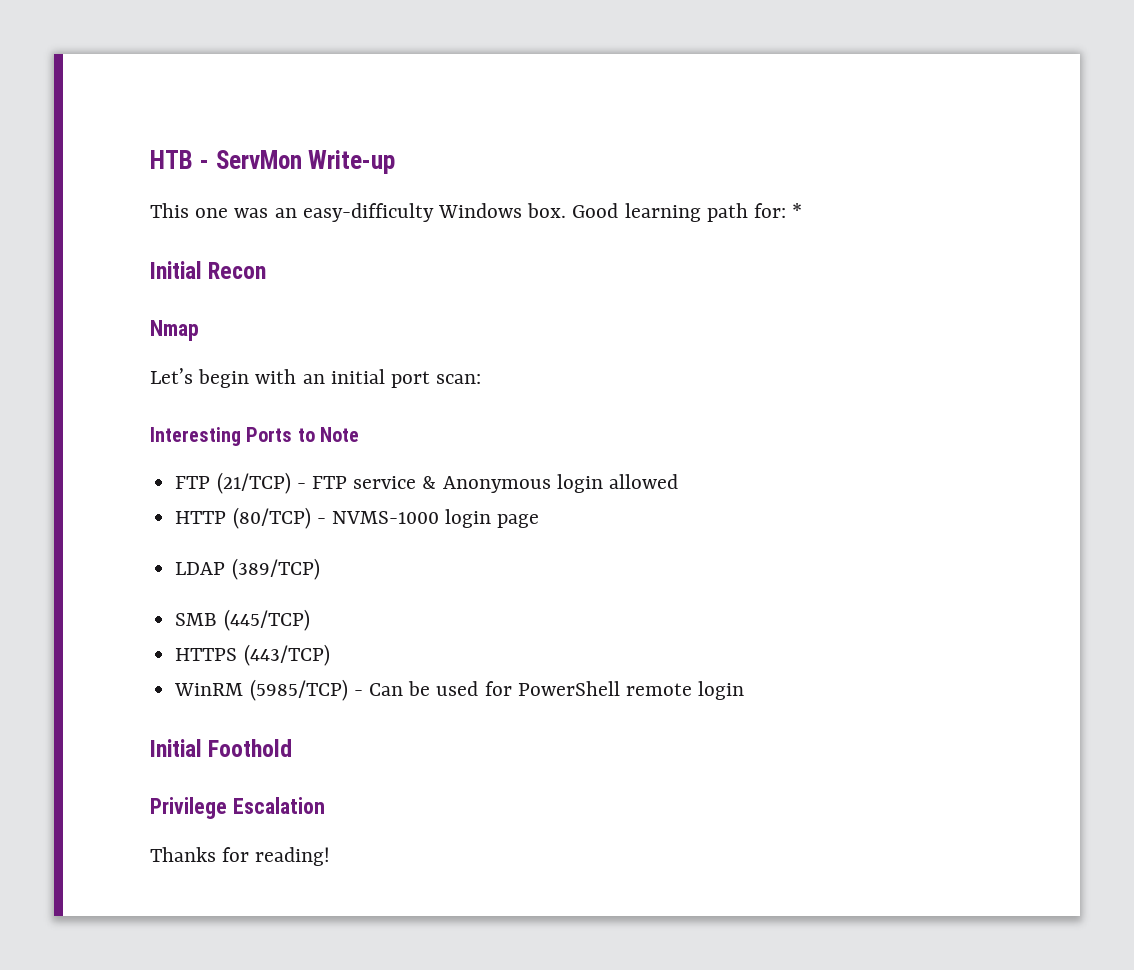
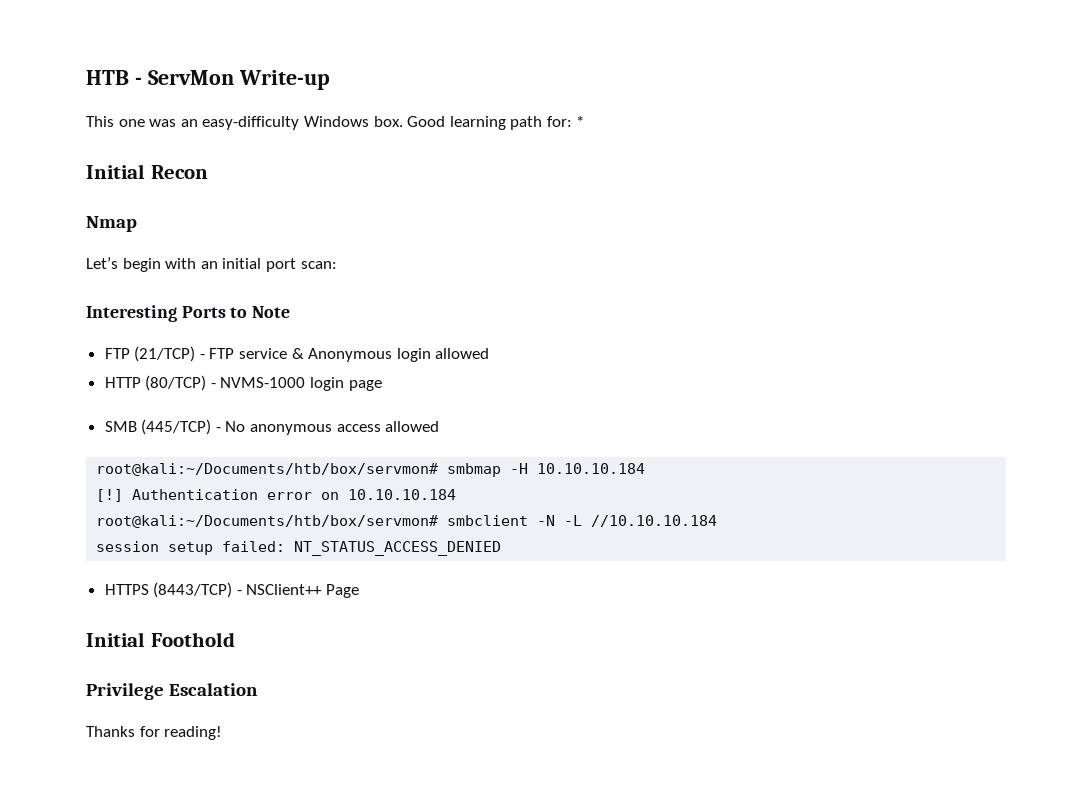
[175,558,320,580] // LDAP (389/TCP) -> (382, 385) none
[175,644,330,666] [174,679,745,701] // HTTPS (443/TCP) // WinRM (5985/TCP) - Can be used for PowerShell remote login -> [215,421,440,435] [96,463,646,477] [96,489,457,502] [96,515,718,528] [96,541,502,556] [104,582,360,598] - No anonymous access allowed // root@kali:~/Documents/htb/box/servmon# smbmap -H 10.10.10.184 // [!] Authentication error on 10.10.10.184 // root@kali:~/Documents/htb/box/servmon# smbclient -N -L //10.10.10.184 // session setup failed: NT_STATUS_ACCESS_DENIED // HTTPS (8443/TCP) - NSClient++ Page

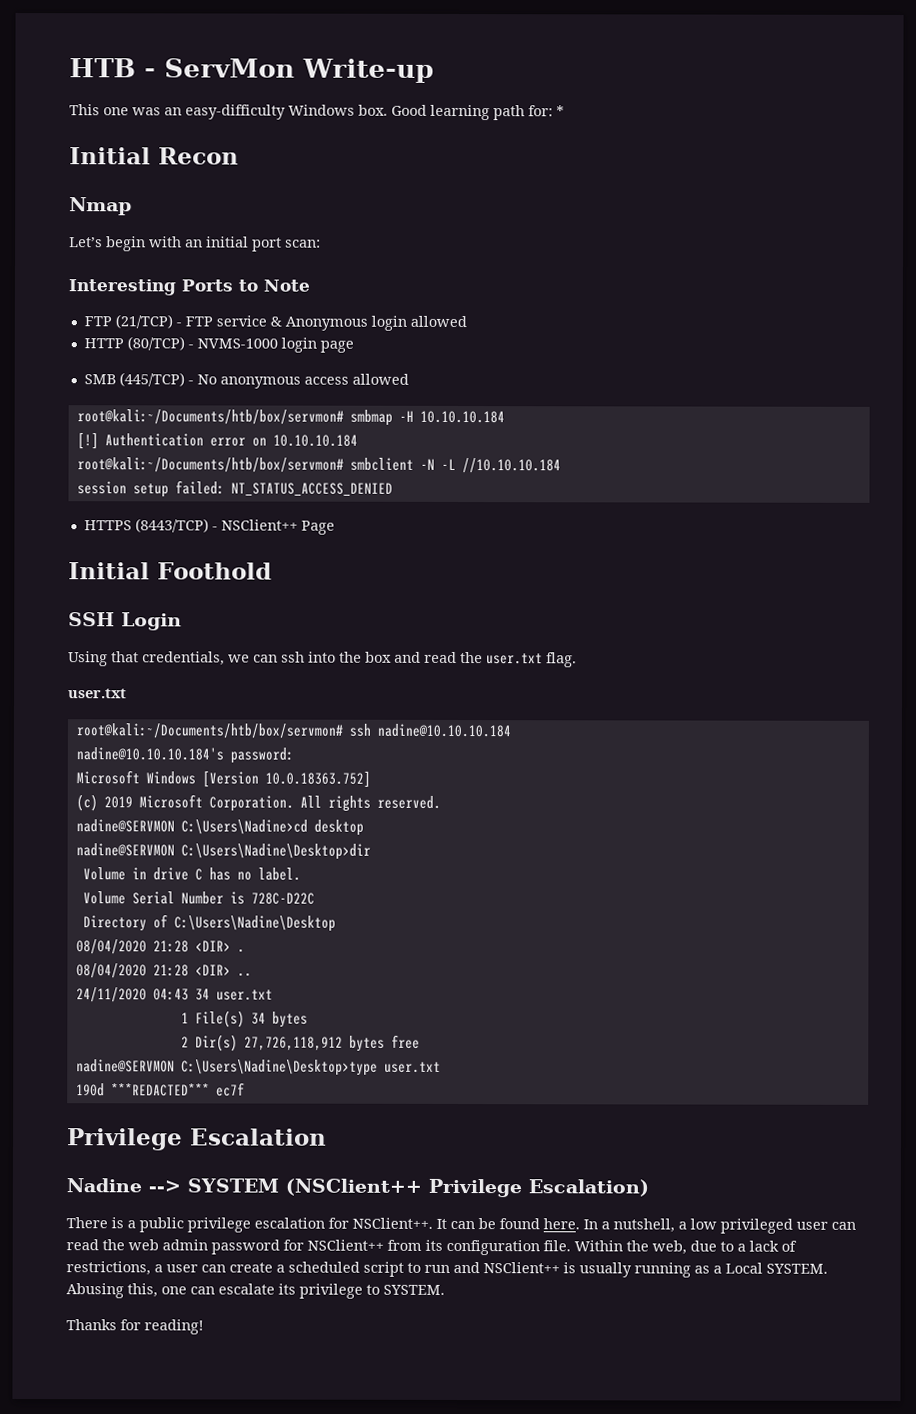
[86,683,259,700] Privilege Escalation -> [68,612,182,631] [68,651,577,668] [68,688,127,699] [75,723,511,739] [75,747,294,764] [75,770,371,788] [75,794,441,812] [75,819,364,836] [75,843,371,860] [82,867,301,881] [82,891,315,905] [82,914,336,932] [75,939,245,955] [75,963,252,979] [75,987,273,1003] [180,1010,308,1028] [180,1034,420,1052] [75,1059,441,1076] [75,1082,245,1097] [66,1128,327,1151] [66,1178,649,1198] [66,1217,856,1234] [66,1239,797,1256] [66,1261,828,1278] [66,1283,445,1299] SSH Login // Using that credentials, we can ssh into the box and read the user.txt flag. // user.txt // root@kali:~/Documents/htb/box/servmon# ssh nadine@10.10.10.184 // nadine@10.10.10.184's password: // Microsoft Windows [Version 10.0.18363.752] // (c) 2019 Microsoft Corporation. All rights reserved. // nadine@SERVMON C:\Users\Nadine>cd desktop // nadine@SERVMON C:\Users\Nadine\Desktop>dir // Volume in drive C has no label. // Volume Serial Number is 728C-D22C // Directory of C:\Users\Nadine\Desktop // 08/04/2020 21:28 <DIR> . // 08/04/2020 21:28 <DIR> .. // 24/11/2020 04:43 34 user.txt // 1 File(s) 34 bytes // 2 Dir(s) 27,726,118,912 bytes free // nadine@SERVMON C:\Users\Nadine\Desktop>type user.txt // 190d ***REDACTED*** ec7f // Privilege Escalation // Nadine --> SYSTEM (NSClient++ Privilege Escalation) // There is a public privilege escalation for NSClient++. It can be found here. In a nutshell, a low privileged user can read the web admin password for NSClient++ from its configuration file. Within the web, due to a lack of restrictions, a user can create a scheduled script to run and NSClient++ is usually running as a Local SYSTEM. Abusing this, one can escalate its privilege to SYSTEM.

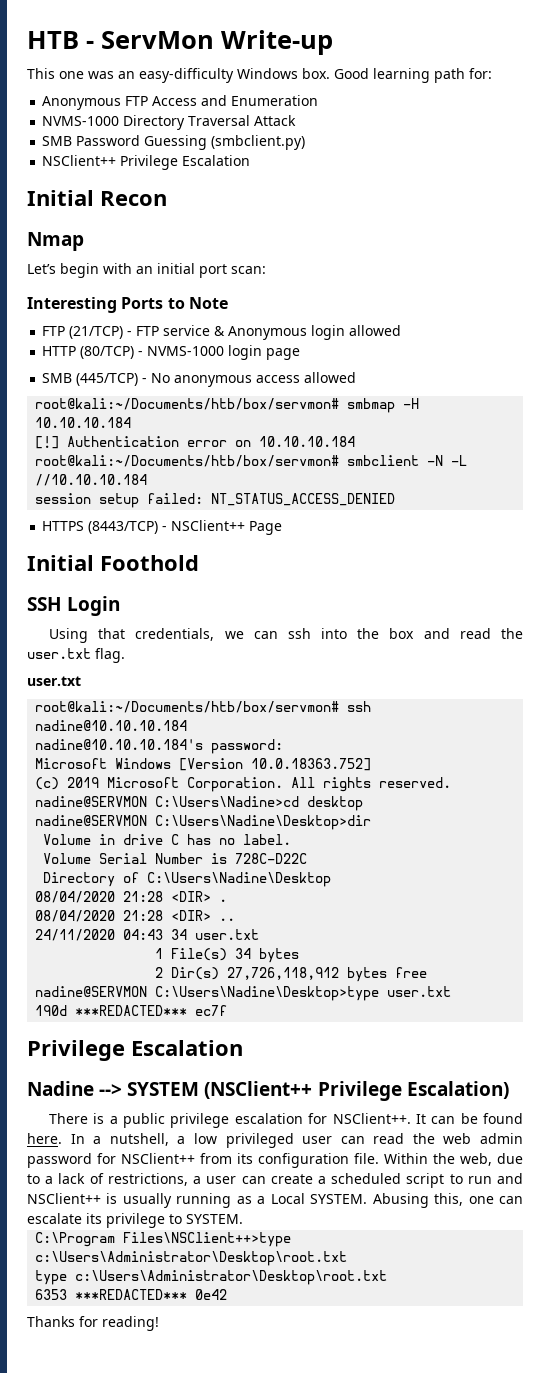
[556,105,564,117] * -> [42,95,319,110] [42,115,297,130] [42,135,306,150] [42,155,251,170] // Anonymous FTP Access and Enumeration // NVMS-1000 Directory Traversal Attack // SMB Password Guessing (smbclient.py) // NSClient++ Privilege Escalation
(445, 1289) none -> [35,1232,292,1247] [35,1251,348,1266] [35,1270,388,1285] [35,1289,228,1300] // C:\Program Files\NSClient++>type c:\Users\Administrator\Desktop\root.txt // type c:\Users\Administrator\Desktop\root.txt // 6353 ***REDACTED*** 0e42

